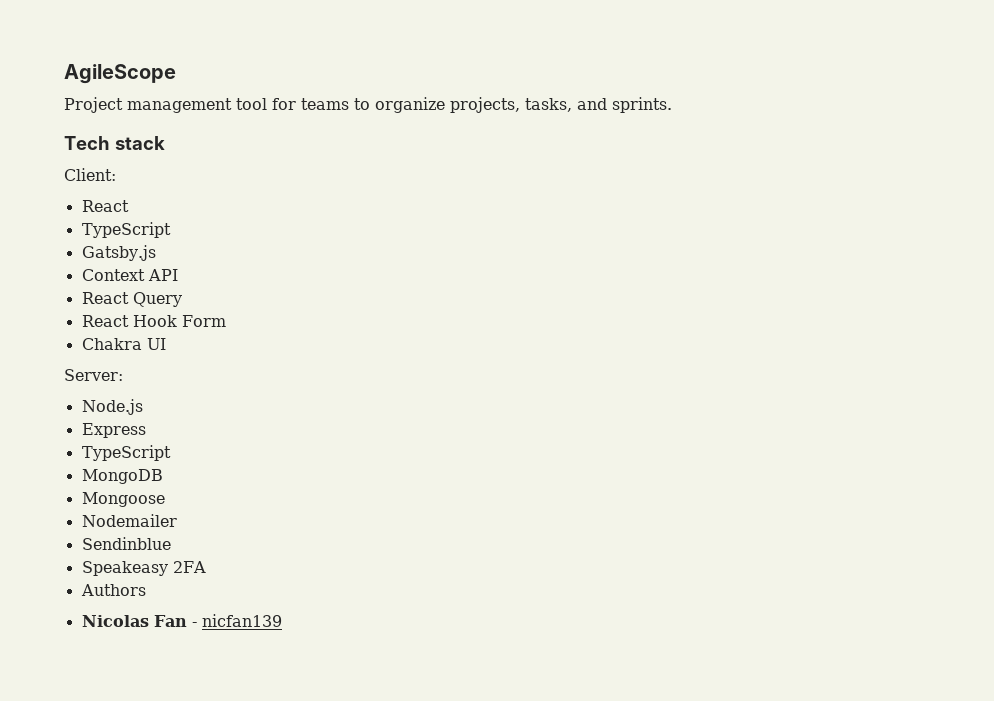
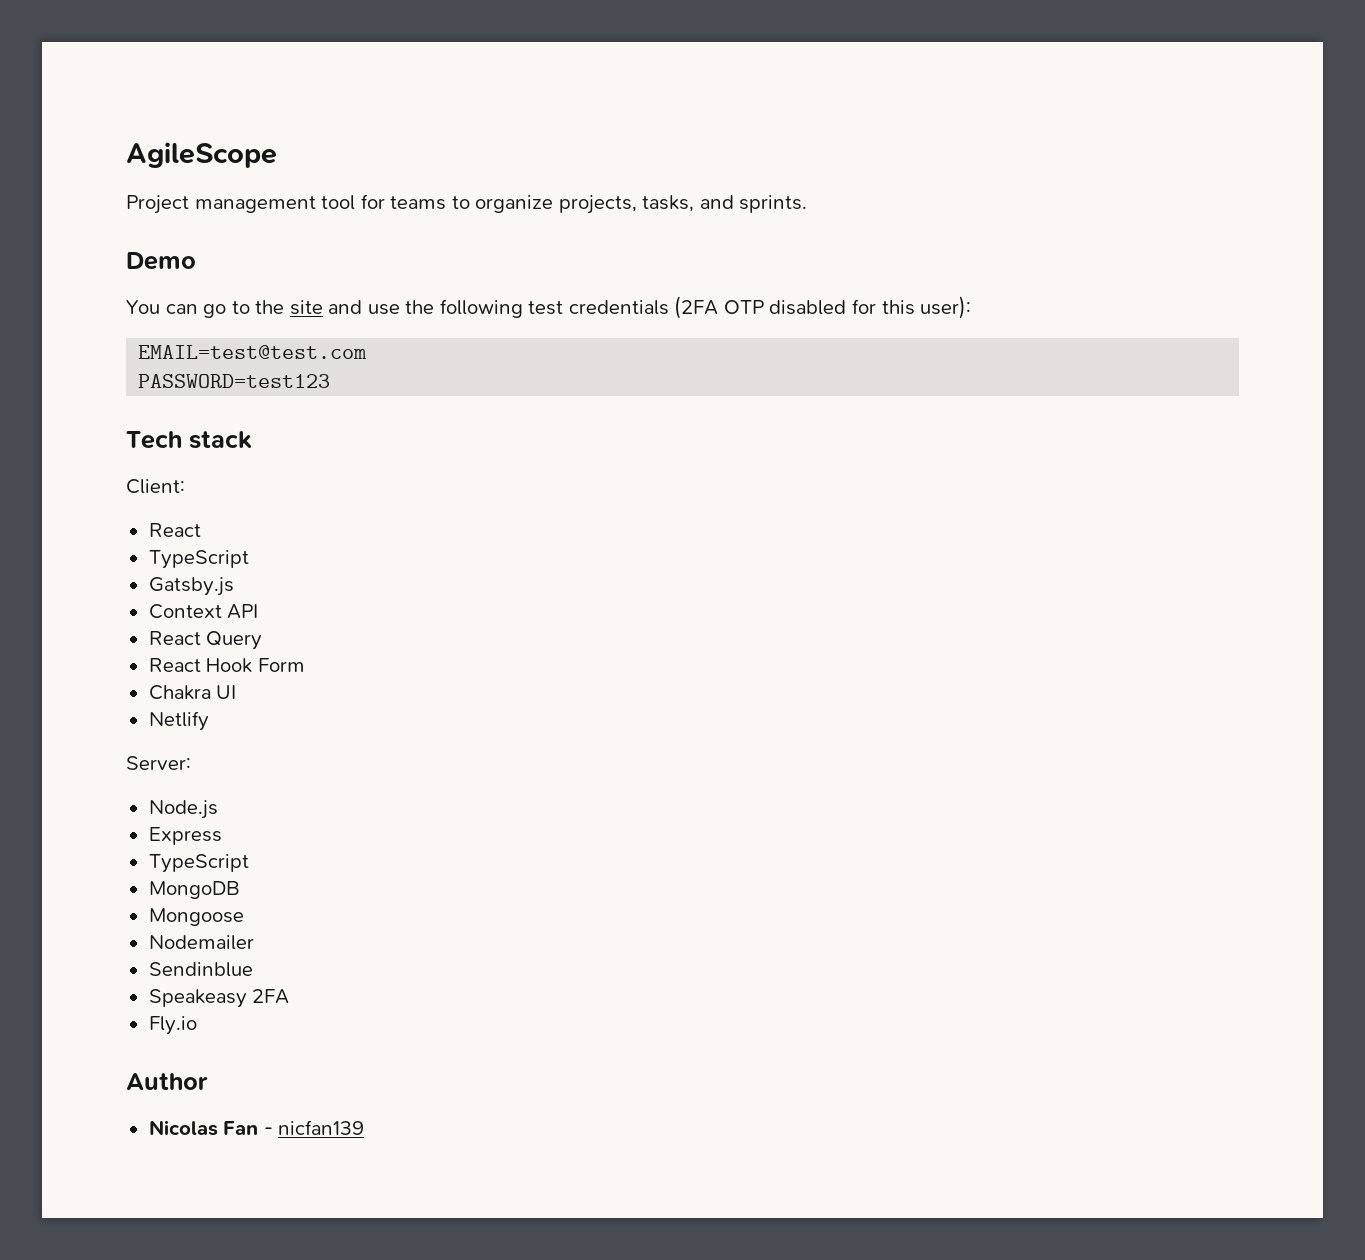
(672, 105) none -> [126,252,196,270] [126,296,972,319] [138,345,368,359] [138,374,331,388] // Demo // You can go to the site and use the following test credentials (2FA OTP disabled for this user): // EMAIL=test@test.com // PASSWORD=test123
(166, 344) none -> [148,711,209,731] // Netlify
[80,584,146,596] Authors -> [148,1016,197,1035] [126,1073,208,1090] Fly.io // Author

